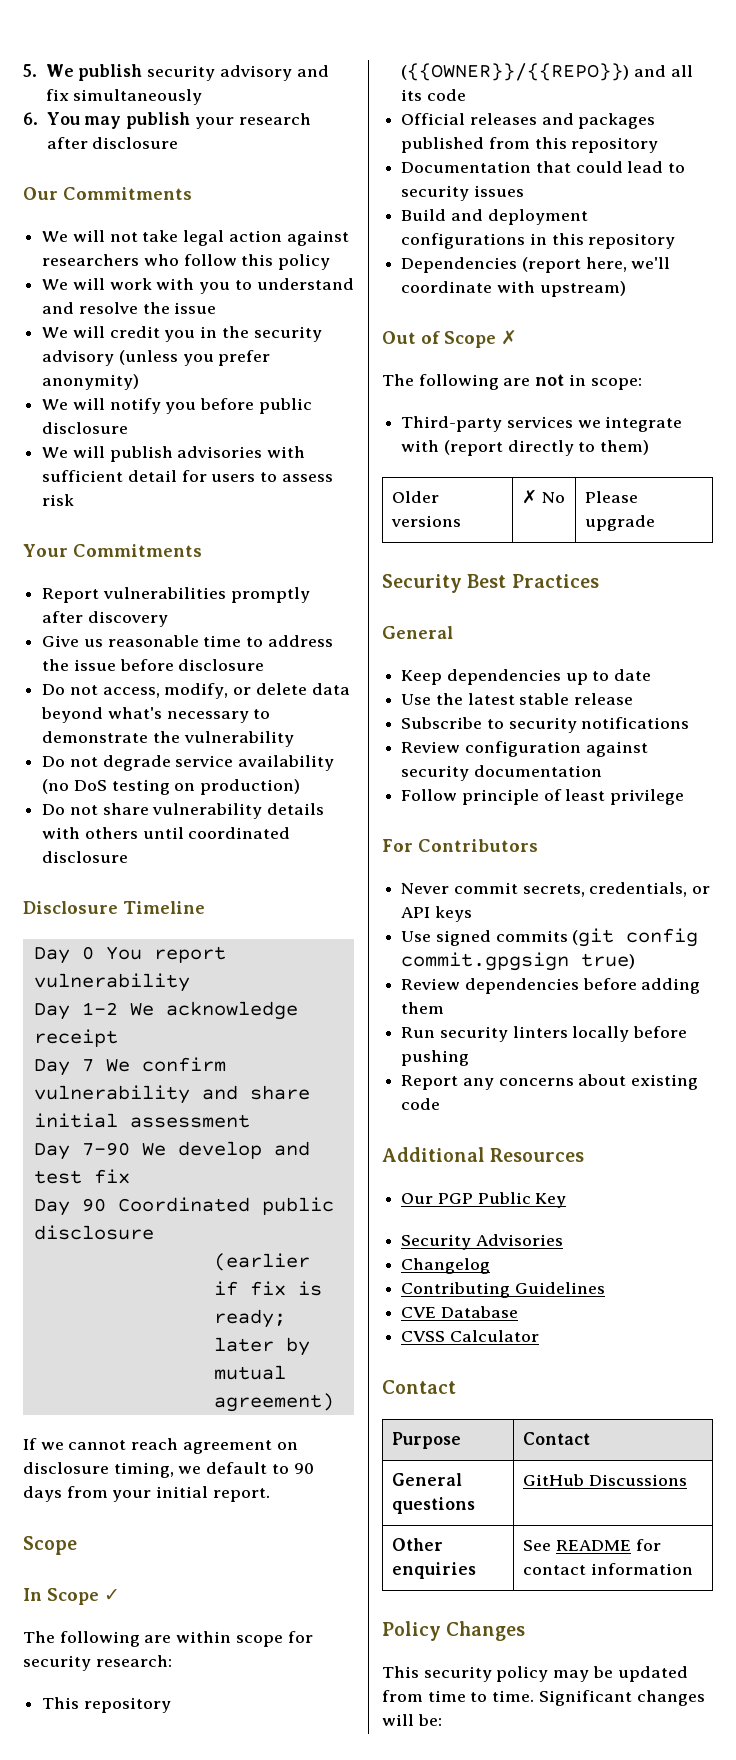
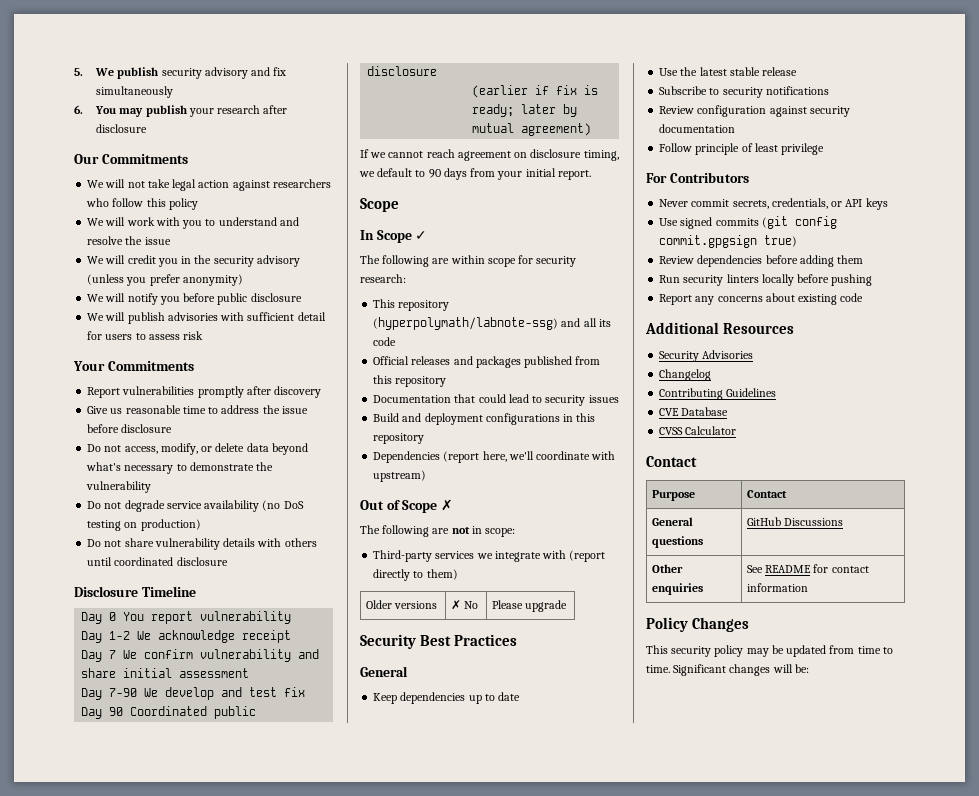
[401,63,630,81] ({{OWNER}}/{{REPO}}) -> [373,317,559,330] (hyperpolymath/labnote-ssg)
[401,1192,567,1208] // Our PGP Public Key -> (795, 328) none

